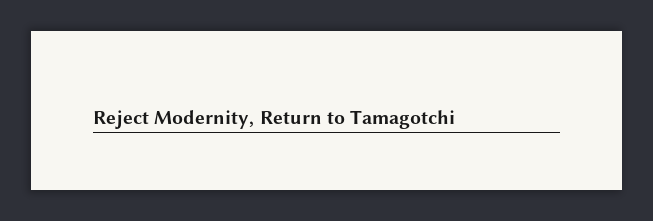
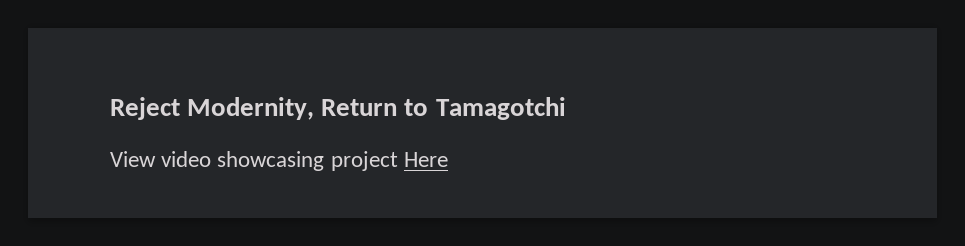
(456, 119) none -> [110,151,448,171] // View video showcasing project Here

